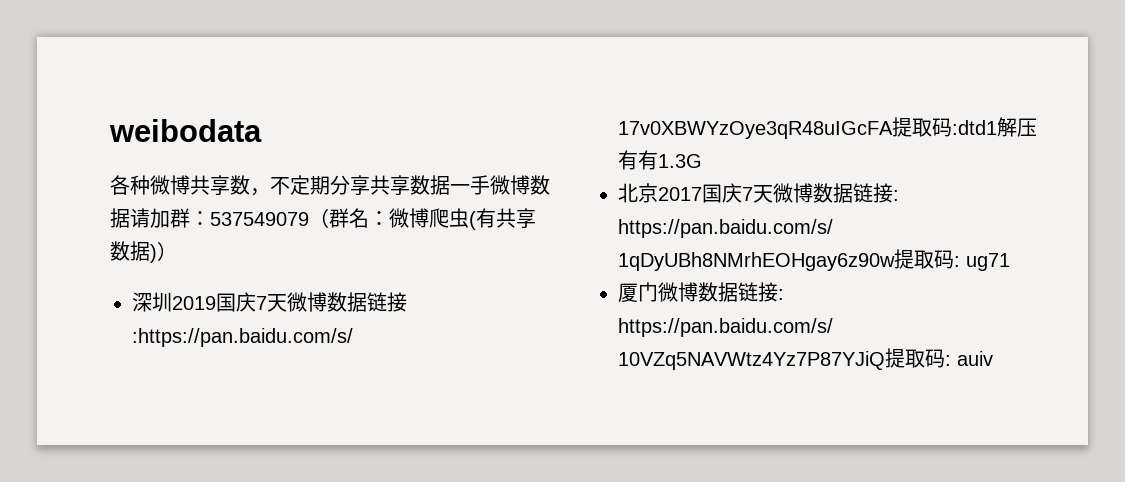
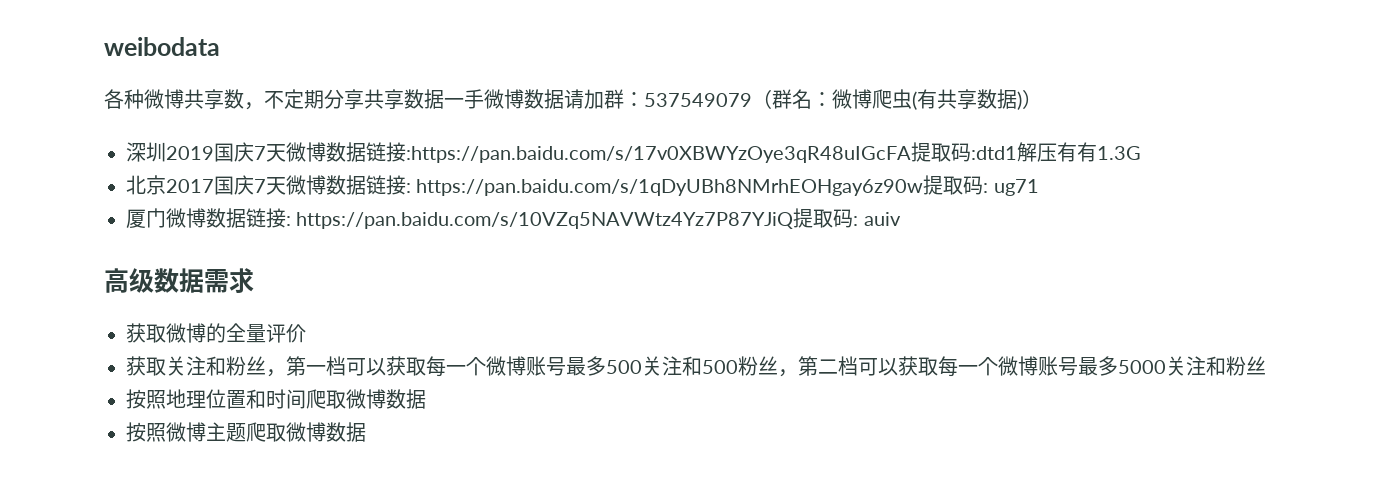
(993, 358) none -> [104,268,254,294] [126,323,306,343] [126,356,1266,377] [126,389,426,409] [126,422,366,442] // 高级数据需求 // 获取微博的全量评价 // 获取关注和粉丝，第一档可以获取每一个微博账号最多500关注和500粉丝，第二档可以获取每一个微博账号最多5000关注和粉丝 // 按照地理位置和时间爬取微博数据 // 按照微博主题爬取微博数据

